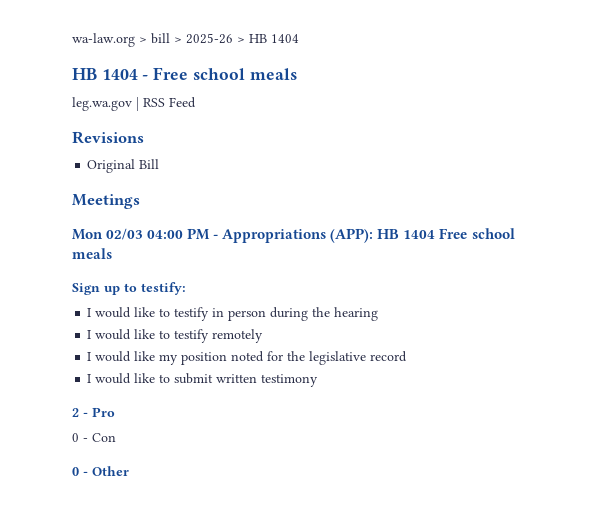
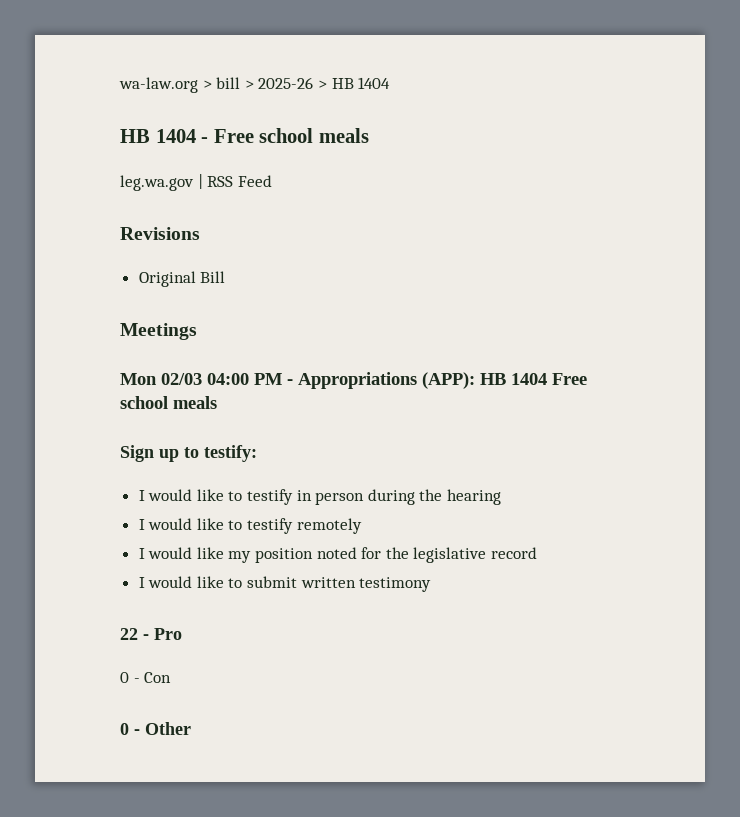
[72,408,79,417] 2 -> [120,628,138,640] 22

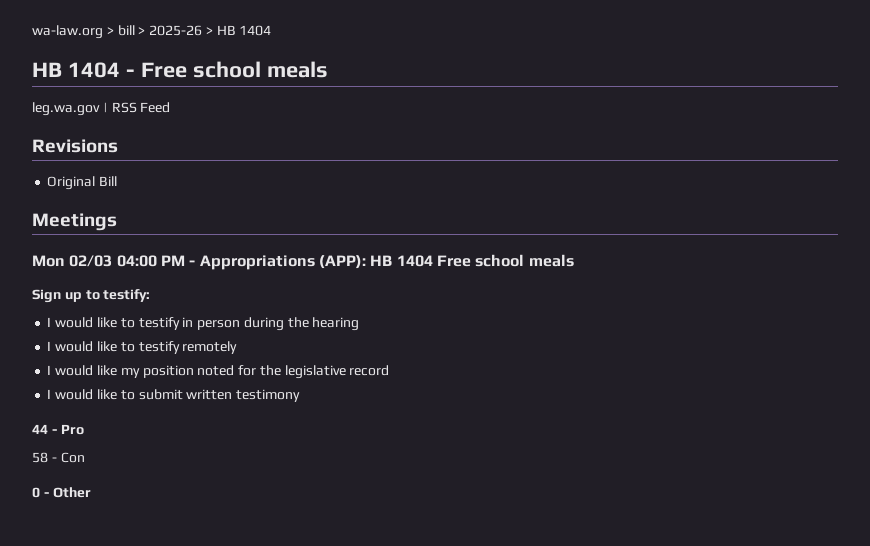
[120,628,138,640] 22 -> [32,424,48,434] 44
[120,672,129,683] 0 -> [32,452,48,463] 58

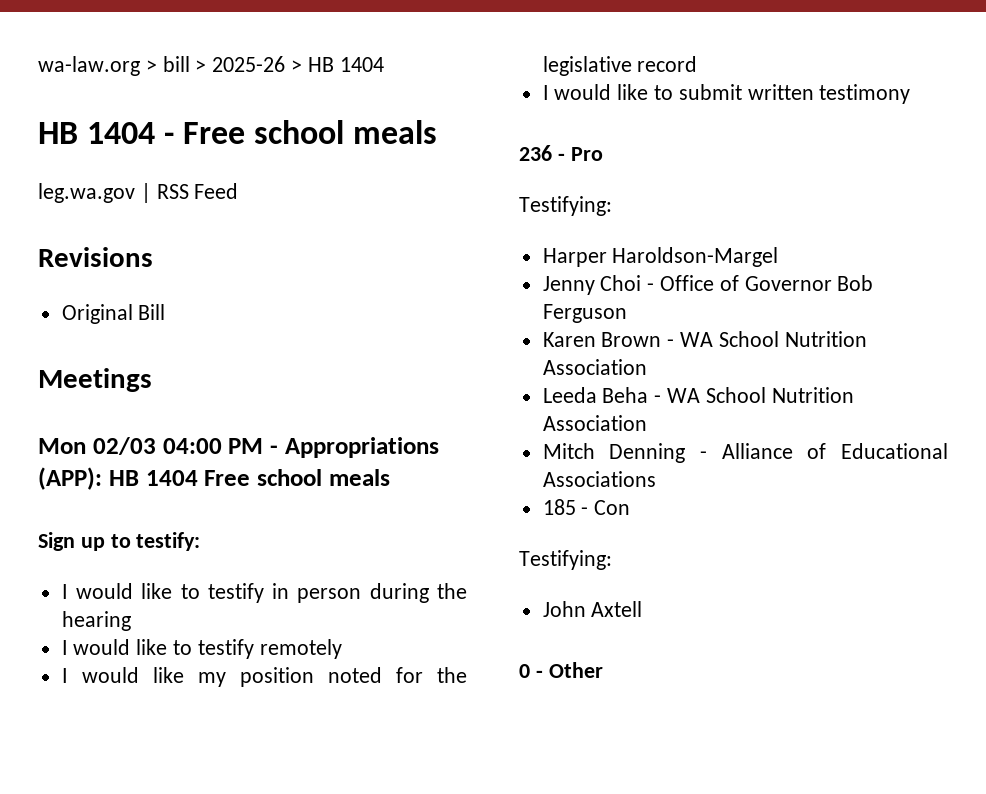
[32,424,48,434] 44 -> [519,145,552,161] 236
[32,452,48,463] 58 -> [519,196,612,216] [542,247,779,267] [542,275,874,295] [542,304,627,323] [542,331,867,347] [542,359,647,375] [542,387,854,403] [542,415,647,431] [542,443,948,463] [542,471,656,487] [542,499,576,515] Testifying: // Harper Haroldson-Margel // Jenny Choi - Office of Governor Bob Ferguson // Karen Brown - WA School Nutrition Association // Leeda Beha - WA School Nutrition Association // Mitch Denning - Alliance of Educational Associations // 185
(85, 457) none -> [519,550,612,570] [542,601,643,617] // Testifying: // John Axtell

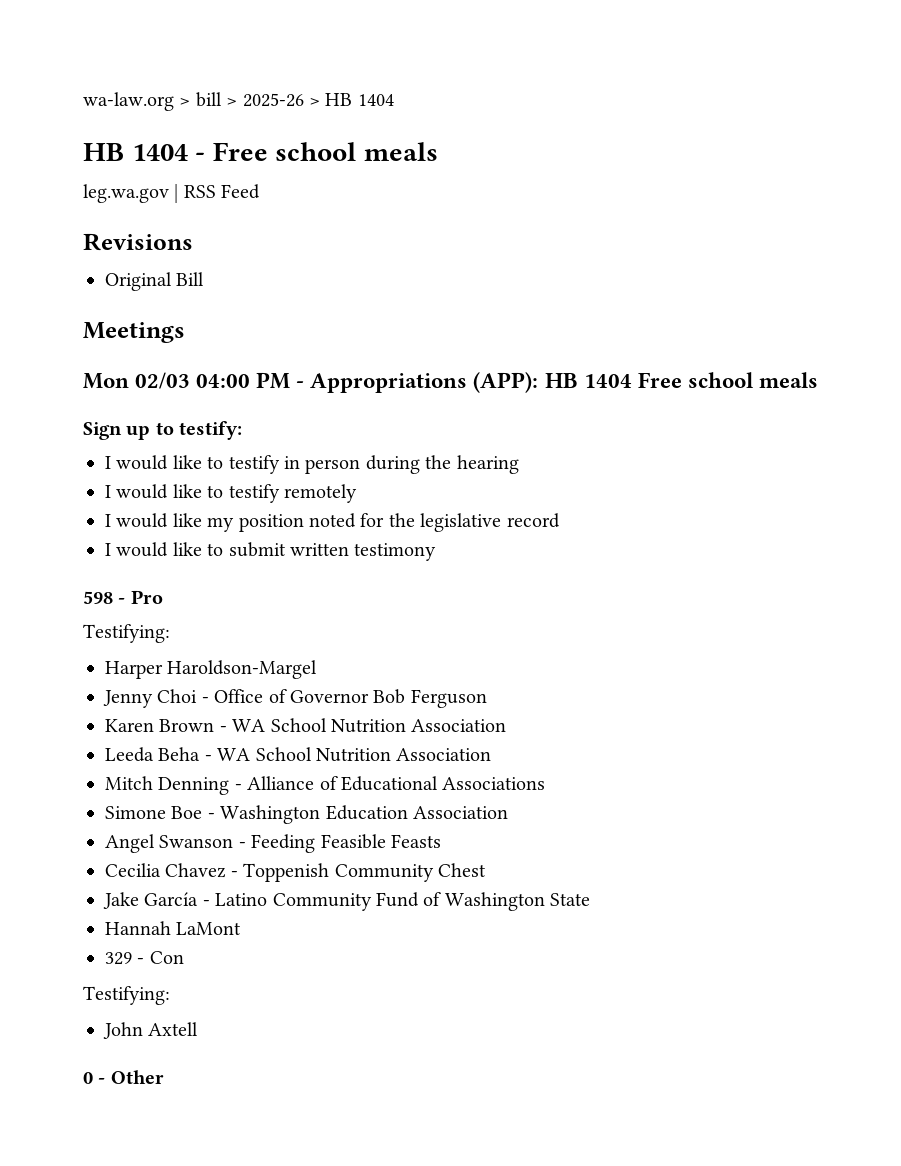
[519,145,552,161] 236 -> [83,591,113,604] 598
[542,499,576,515] 185 -> [105,805,508,824] [105,834,441,853] [105,863,486,882] [103,892,591,911] [105,921,242,935] [105,952,132,965] Simone Boe - Washington Education Association // Angel Swanson - Feeding Feasible Feasts // Cecilia Chavez - Toppenish Community Chest // Jake García - Latino Community Fund of Washington State // Hannah LaMont // 329

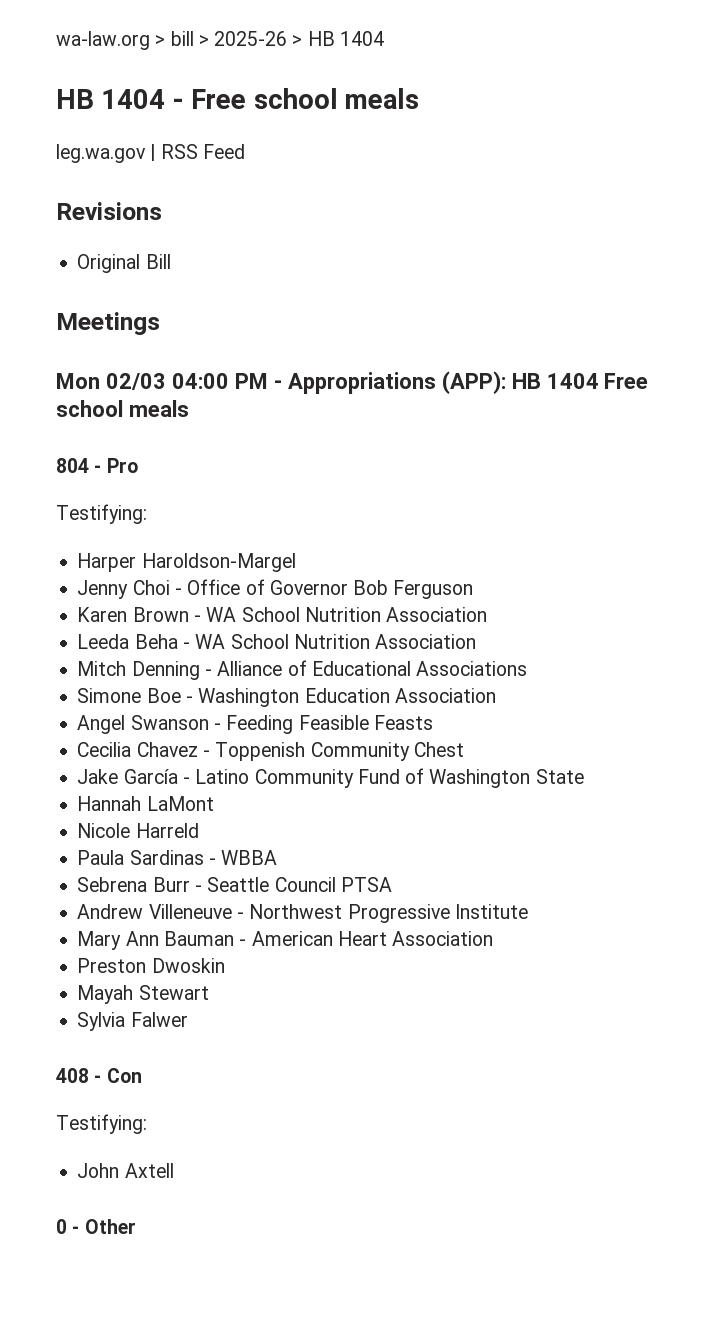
[83,421,243,440] [105,455,519,474] [105,484,357,503] [105,513,560,532] [105,542,437,561] [83,591,113,604] Sign up to testify: // I would like to testify in person during the hearing // I would like to testify remotely // I would like my position noted for the legislative record // I would like to submit written testimony // 598 -> [56,458,89,473] 804
[105,952,132,965] 329 -> [77,823,199,838] [77,850,278,865] [77,877,392,892] [77,904,528,923] [77,931,494,950] [77,958,225,973] [77,985,209,1004] [77,1012,188,1031] [56,1068,89,1083] Nicole Harreld // Paula Sardinas - WBBA // Sebrena Burr - Seattle Council PTSA // Andrew Villeneuve - Northwest Progressive Institute // Mary Ann Bauman - American Heart Association // Preston Dwoskin // Mayah Stewart // Sylvia Falwer // 408

